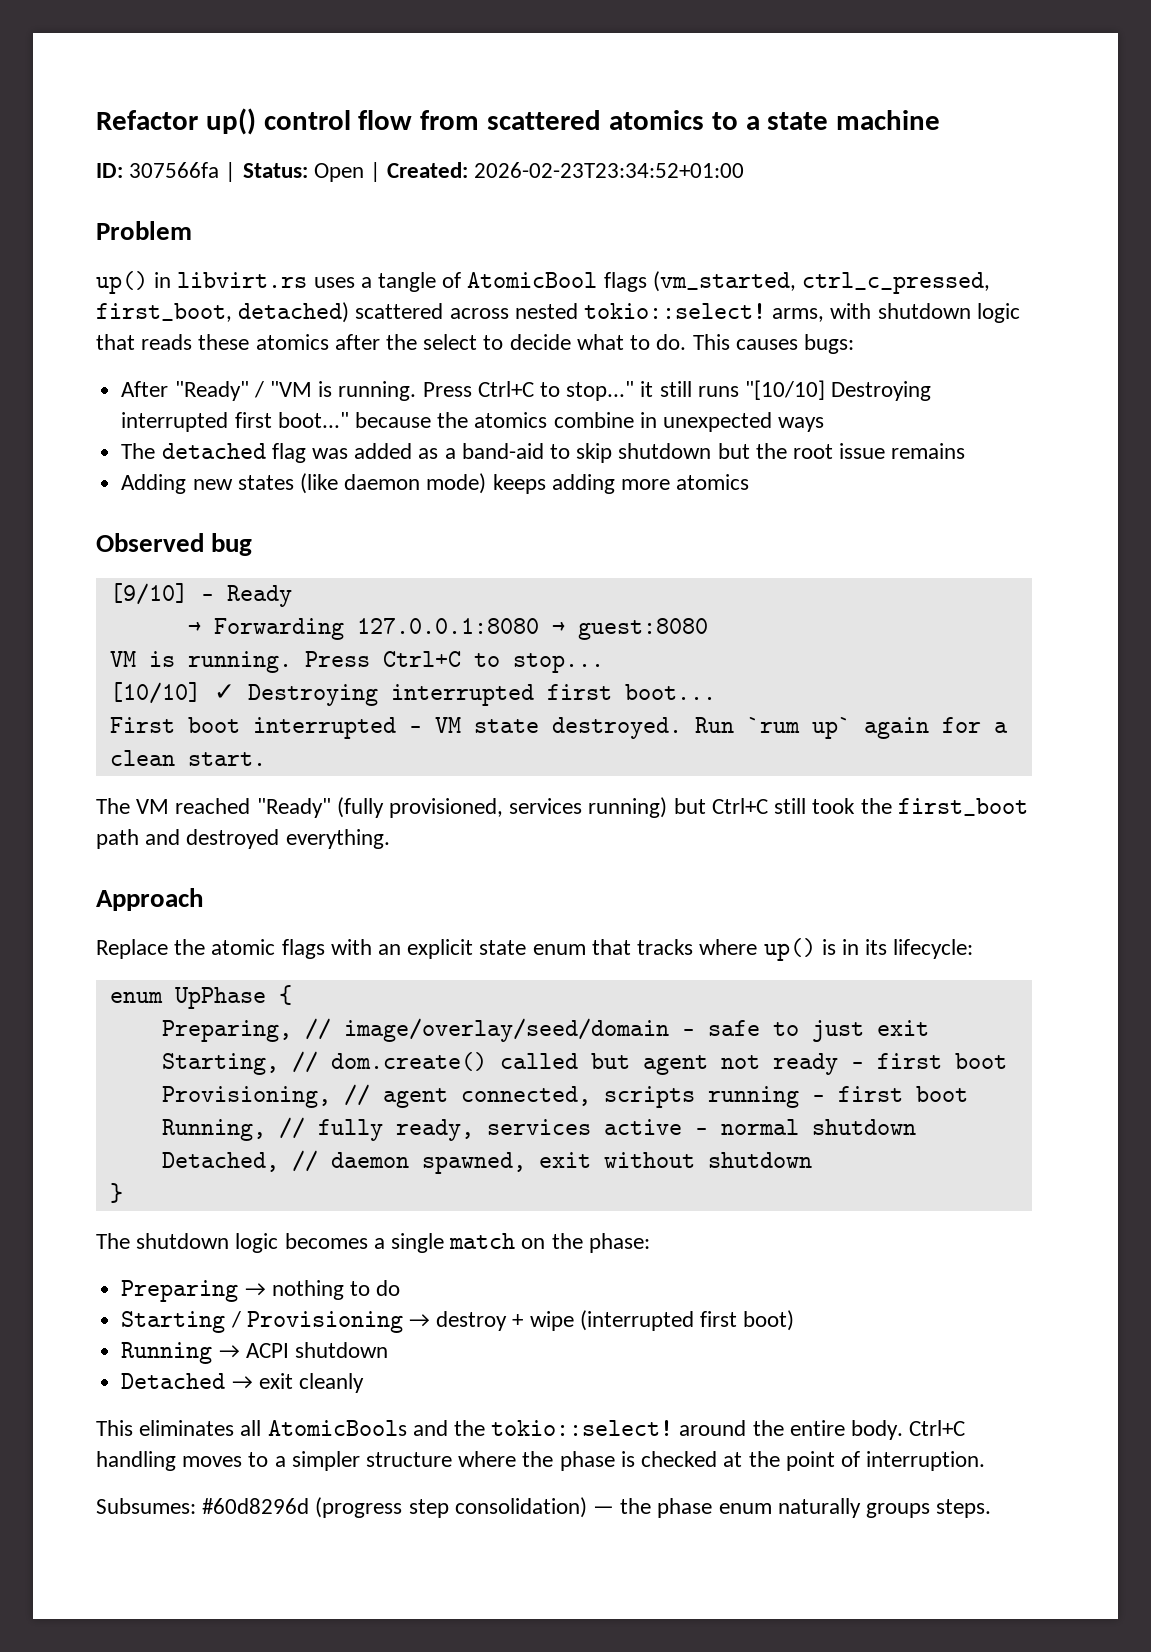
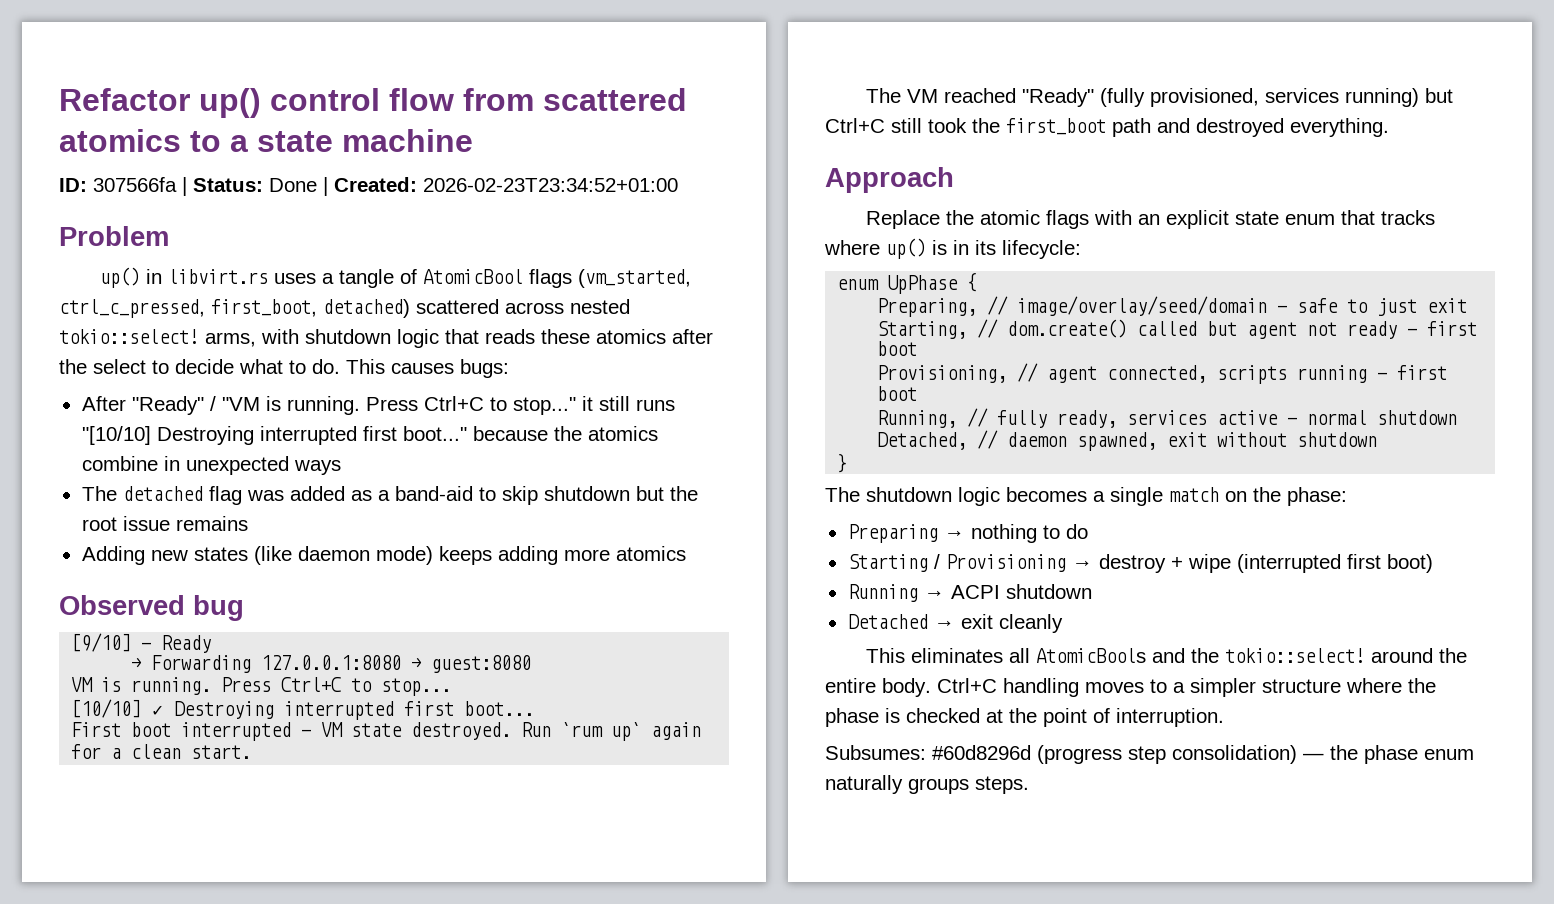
[313,163,364,182] Open -> [269,178,317,192] Done

